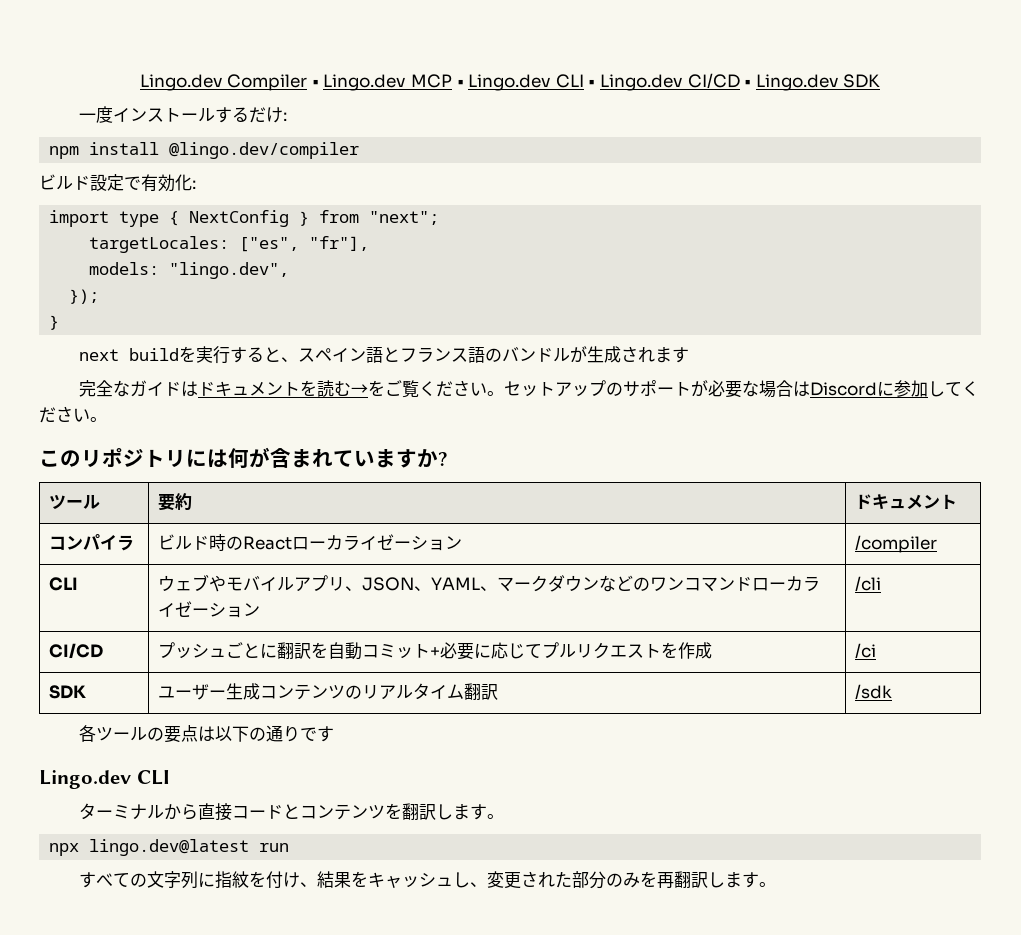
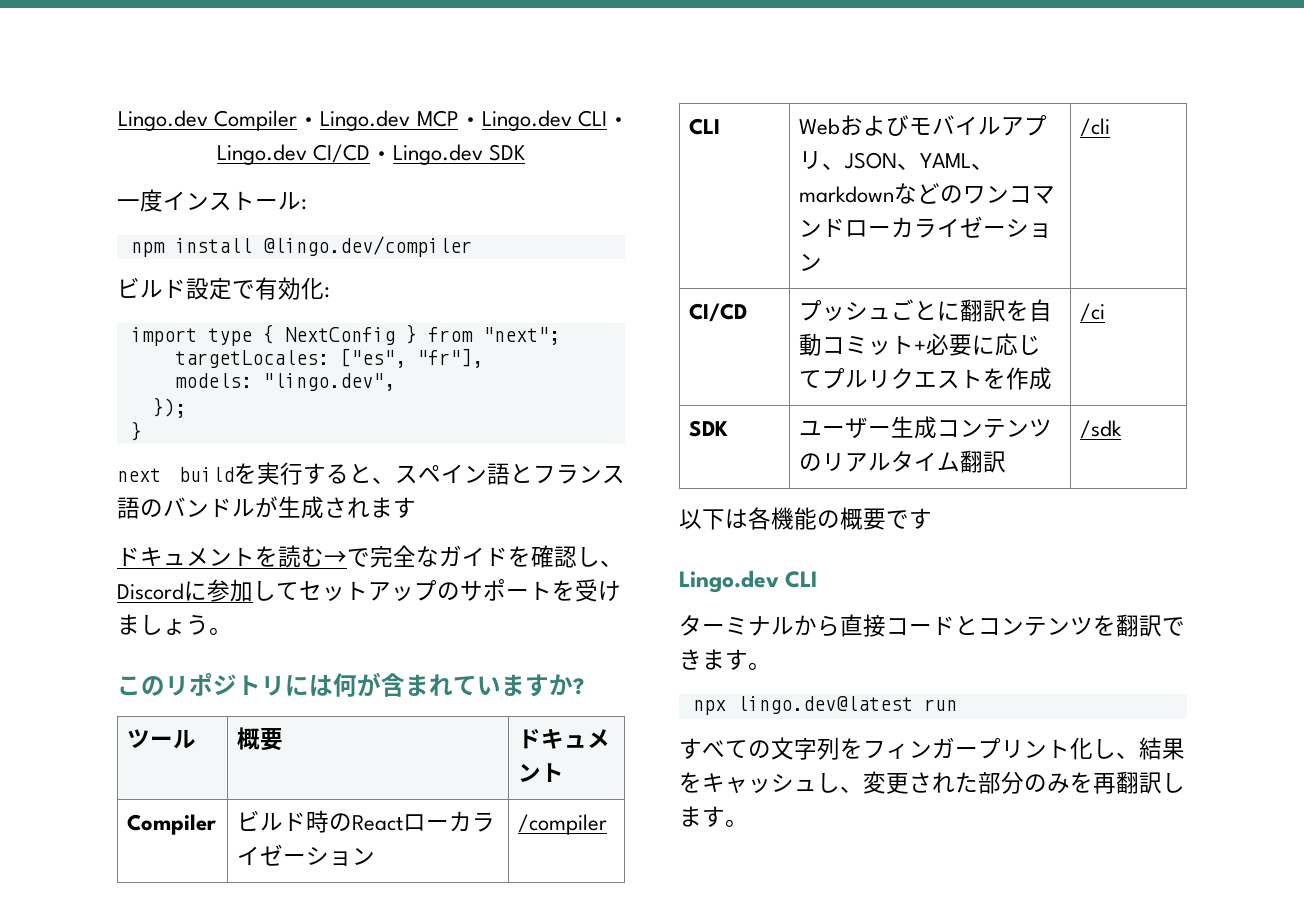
[214,107,283,123] するだけ -> (301, 201) none
[78,380,198,397] 完全なガイドは -> (416, 507) none
[367,380,504,398] をご覧ください。 -> [347,545,623,568] [117,579,299,602] で完全なガイドを確認し、Discordに参加して
[690,380,979,398] [39,406,90,423] が必要な場合はDiscordに参加してください -> [552,579,621,602] [117,614,209,635] を受けましょう
[157,493,192,511] 要約 -> [237,727,284,751] 概要
[48,534,134,551] コンパイラ -> [127,814,217,835] Compiler
[157,574,226,592] ウェブや -> [799,115,910,136] Webおよび
[496,575,599,592] マークダウン -> [799,186,895,203] markdown
[78,725,300,743] 各ツールの要点は以下の通り -> [679,507,886,530] 以下は各機能の概要
[435,804,453,820] し -> [1162,617,1185,636] [679,649,702,670] でき
[197,871,300,889] に指紋を付け -> [840,737,1116,760] をフィンガープリント化し

